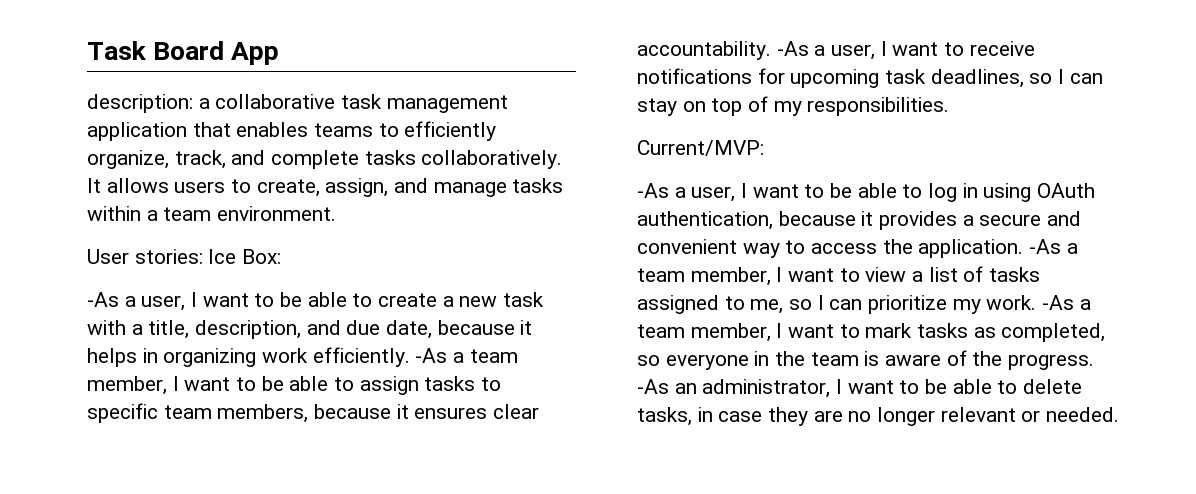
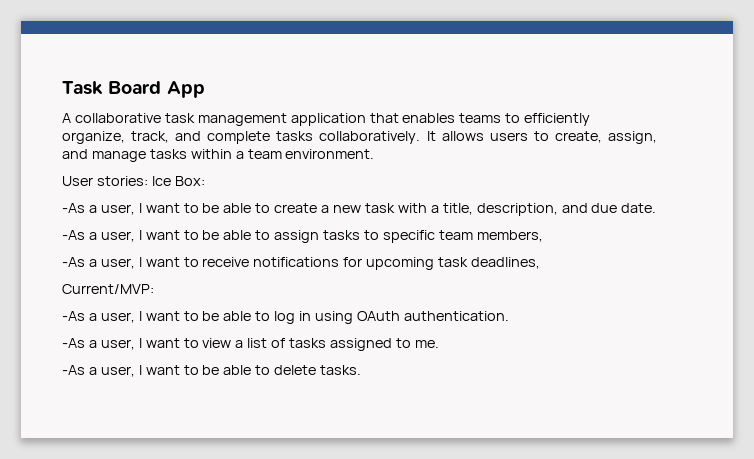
[87,94,210,113] description: a -> [62,113,71,123] A
[386,320,533,339] [87,347,518,367] [87,376,167,395] date, because it helps in organizing work efficiently. -As a team member, -> [621,203,657,213] [62,230,135,242] date. // -As a user,
[314,404,540,419] [637,41,771,60] because it ensures clear accountability. -> (543, 236) //
[1029,69,1103,84] [637,96,950,116] so I can stay on top of my responsibilities. -> (541, 263) none
[637,211,1082,230] [637,239,1078,258] [637,267,771,286] authentication, because it provides a secure and convenient way to access the application. -As a team member, -> [403,311,509,321] [62,338,135,350] authentication. // -As a user,
[750,295,1091,314] [637,323,1106,342] [637,350,1095,370] [637,379,831,398] me, so I can prioritize my work. -As a team member, I want to mark tasks as completed, so everyone in the team is aware of the progress. -As an administrator, -> [414,340,439,348] [62,365,135,377] me. // -As a user,
[637,407,1120,426] tasks, in case they are no longer relevant or needed. -> [320,365,362,375] tasks.

